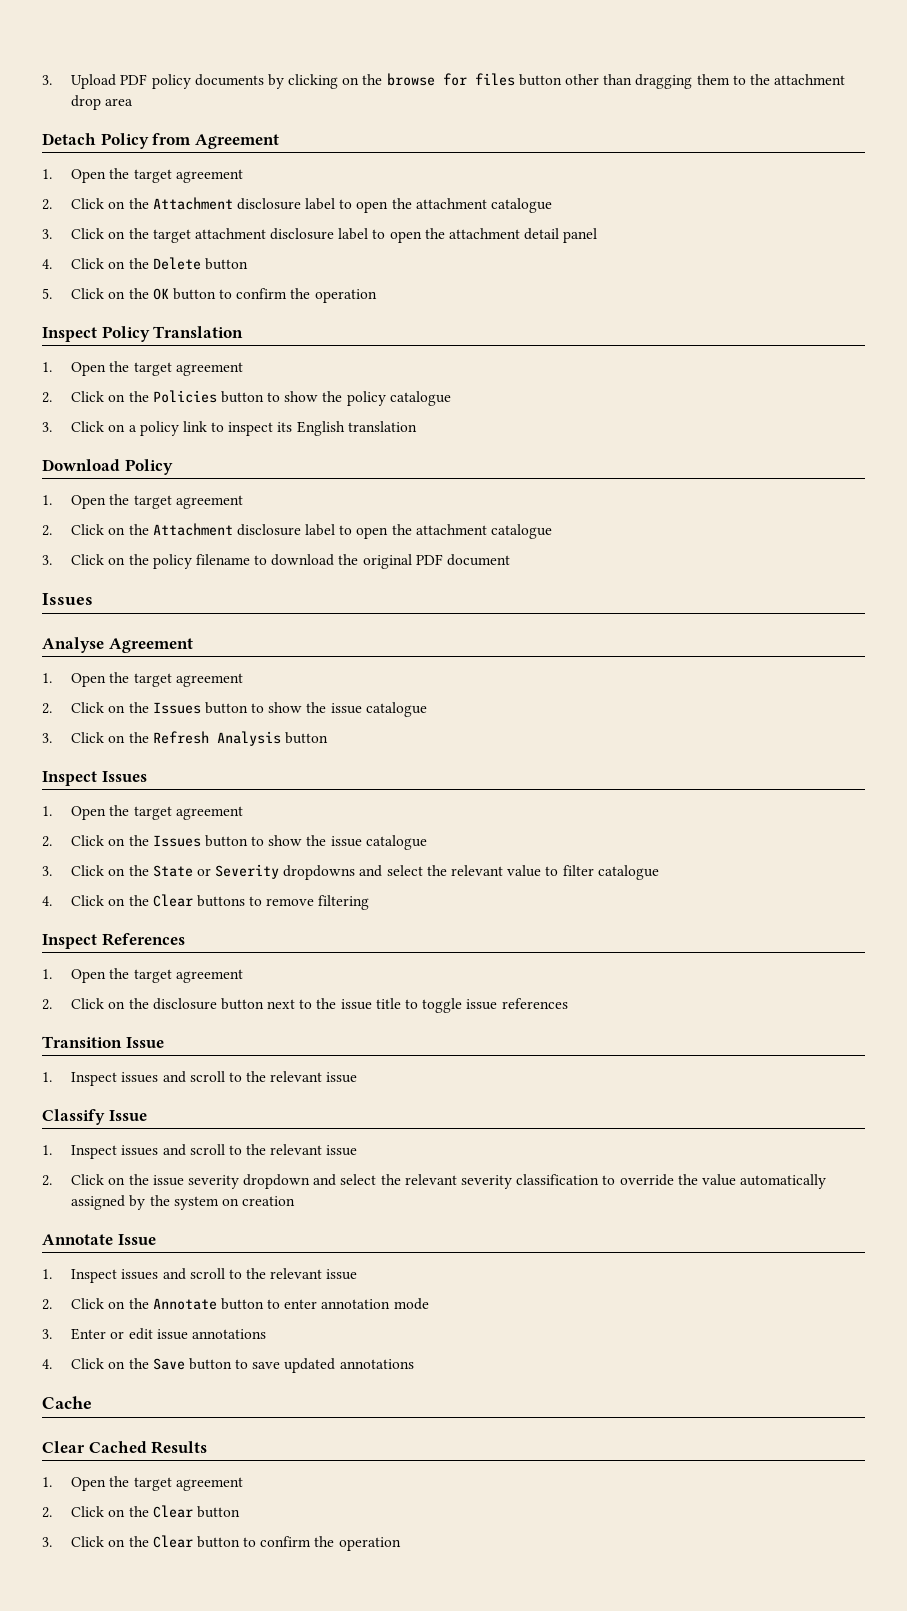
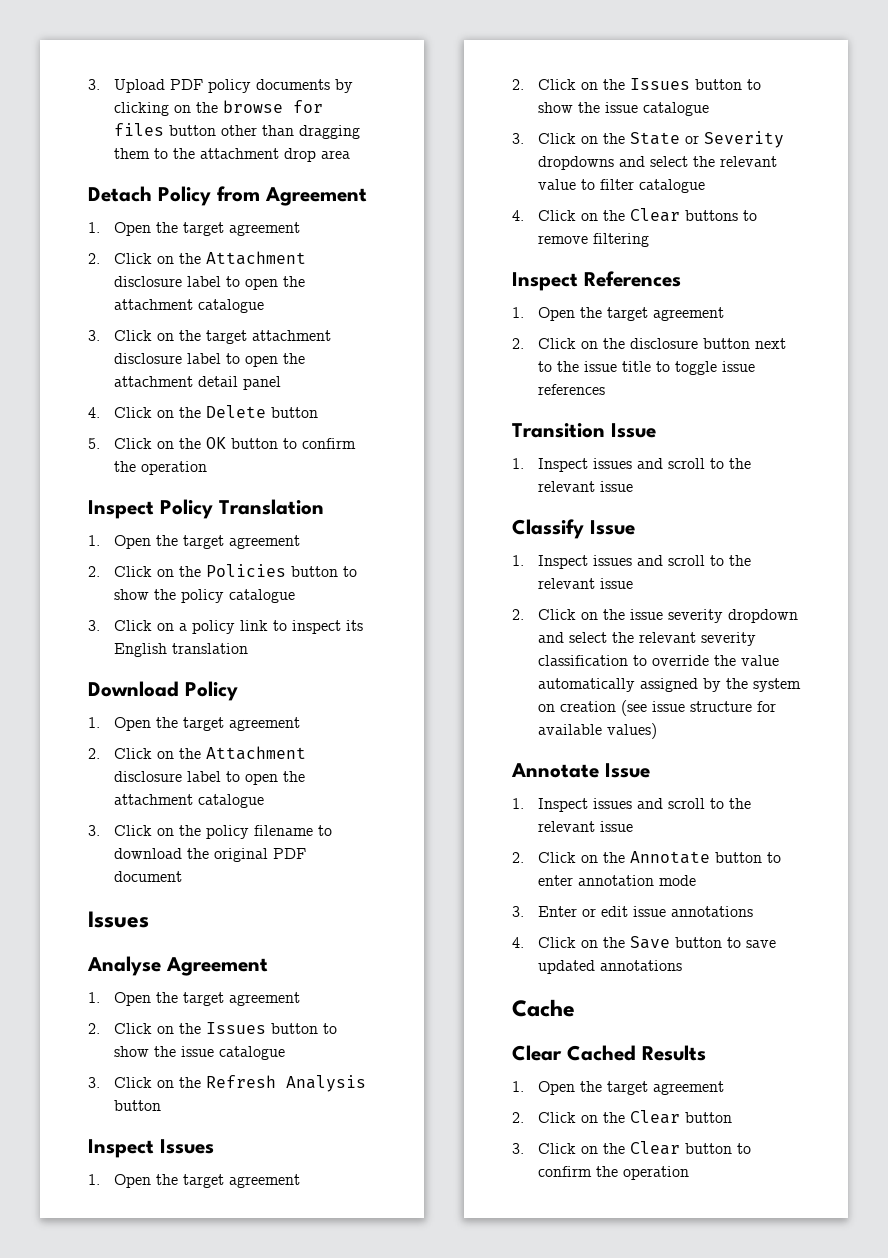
(296, 1201) none -> [620,700,776,716] [537,723,657,739] (see issue structure for available values)

